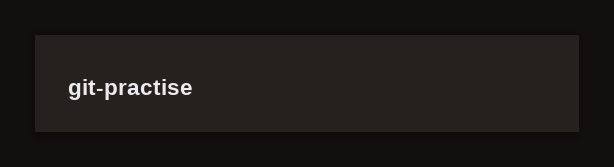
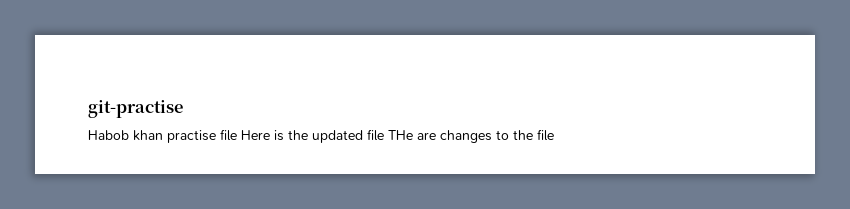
(193, 89) none -> [88,129,554,143] // Habob khan practise file Here is the updated file THe are changes to the file

